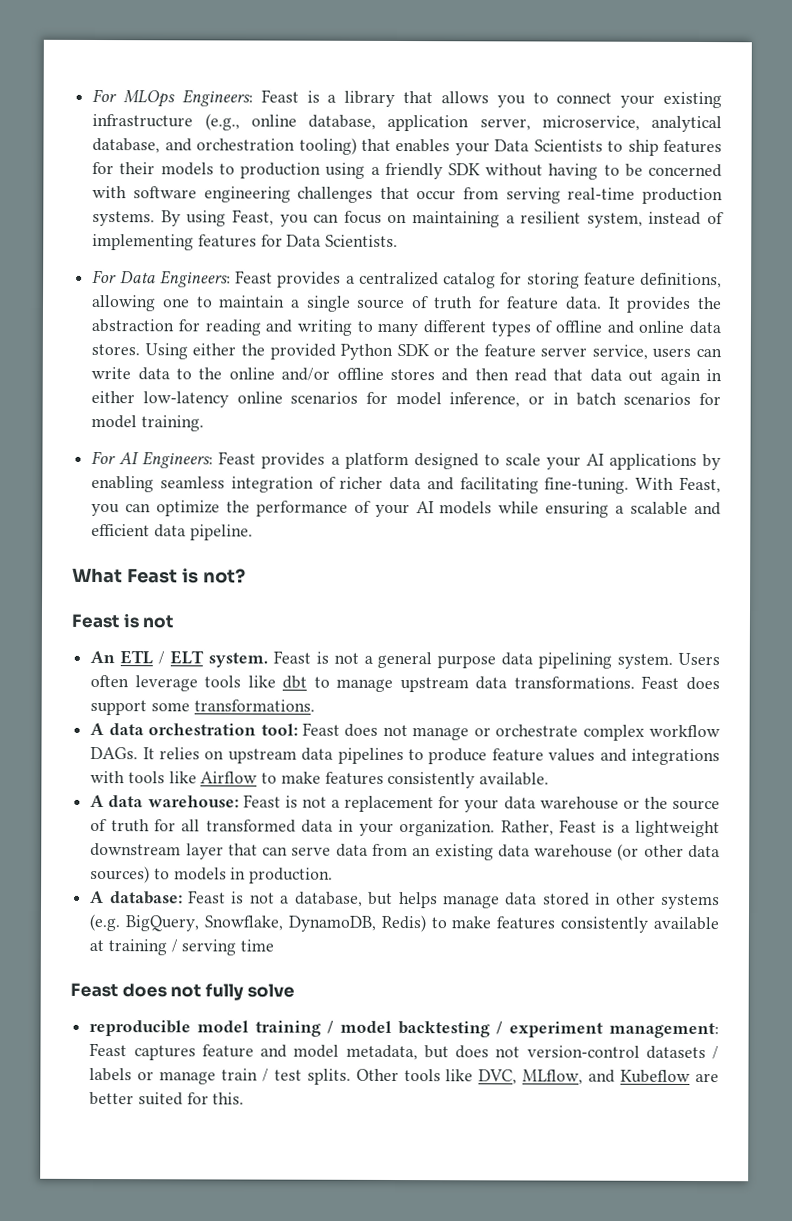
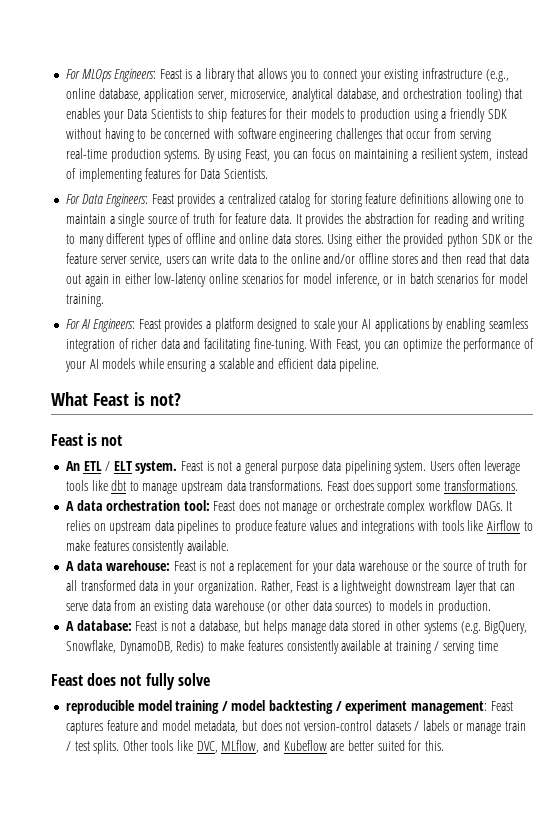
[640,272,722,289] definitions, -> [399,193,448,204] definitions
[340,343,394,360] Python -> [446,233,478,247] python

